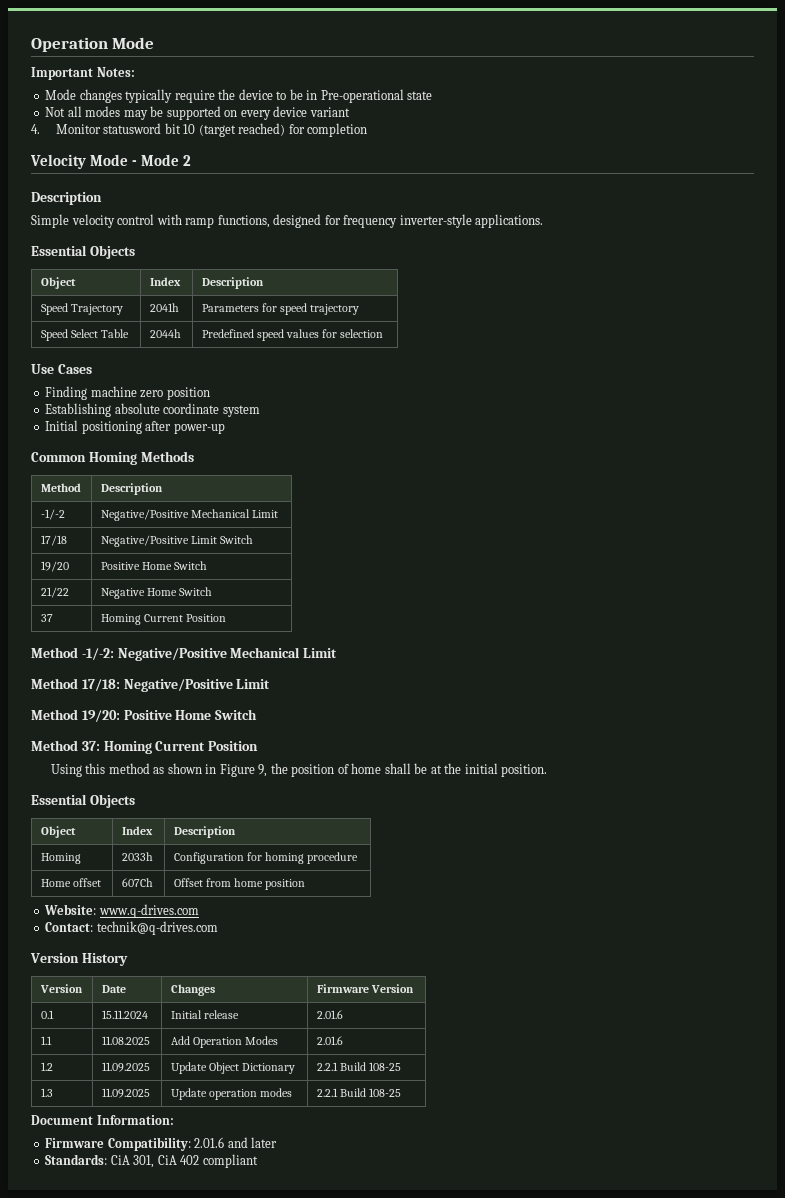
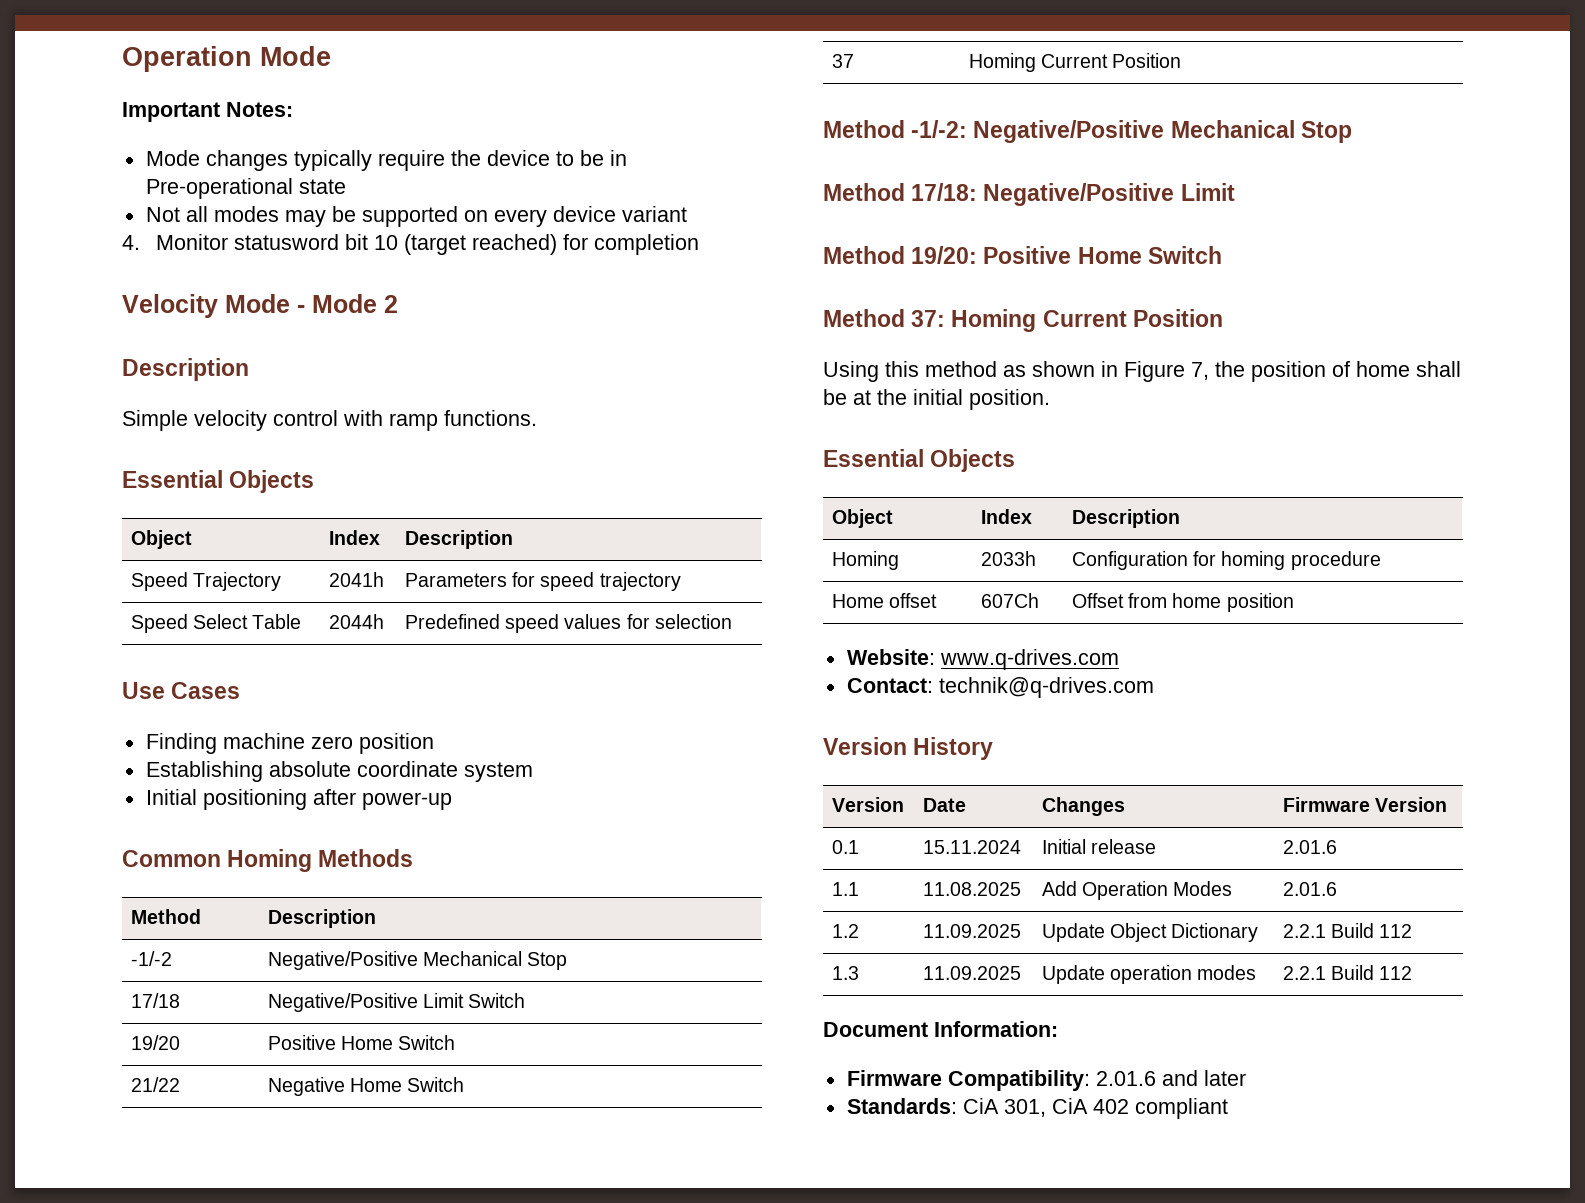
[217,214,544,228] functions, designed for frequency inverter-style applications. -> [444,410,537,426] functions.
[251,510,278,518] Limit -> [527,952,568,970] Stop
[303,648,338,658] Limit -> [1300,121,1352,143] Stop
[258,764,268,777] 9, -> [1191,362,1209,380] 7,
[368,1062,401,1071] 108-25 -> [1379,924,1413,938] 112
[368,1088,401,1097] 108-25 -> [1379,966,1413,980] 112

